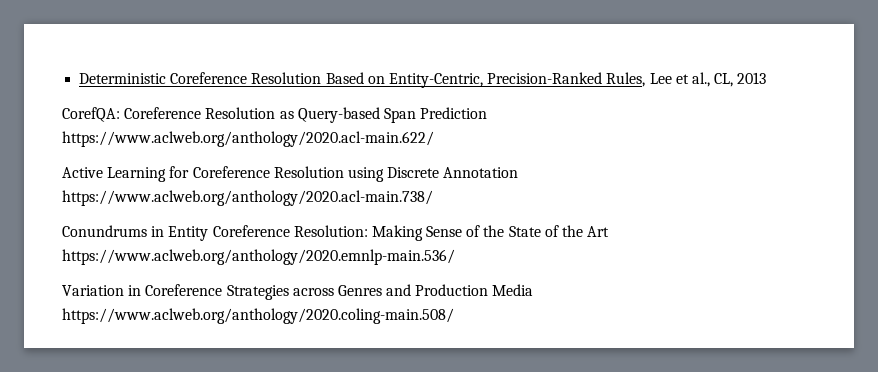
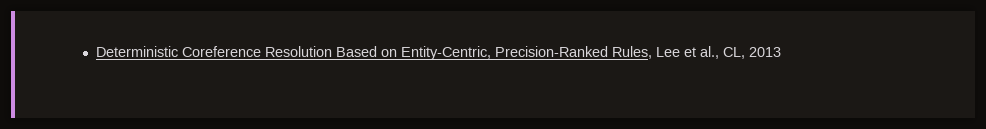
[62,107,488,123] [62,131,434,147] [62,166,519,182] [62,190,433,206] [62,225,610,241] [62,249,455,265] [62,284,534,300] [62,308,454,324] // CorefQA: Coreference Resolution as Query-based Span Prediction https://www.aclweb.org/anthology/2020.acl-main.622/ // Active Learning for Coreference Resolution using Discrete Annotation https://www.aclweb.org/anthology/2020.acl-main.738/ // Conundrums in Entity Coreference Resolution: Making Sense of the State of the Art https://www.aclweb.org/anthology/2020.emnlp-main.536/ // Variation in Coreference Strategies across Genres and Production Media https://www.aclweb.org/anthology/2020.coling-main.508/ -> (781, 52) none

